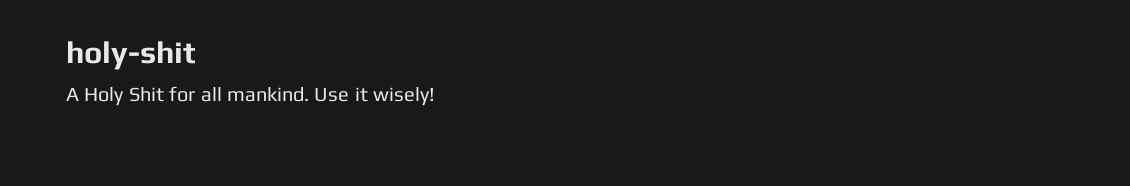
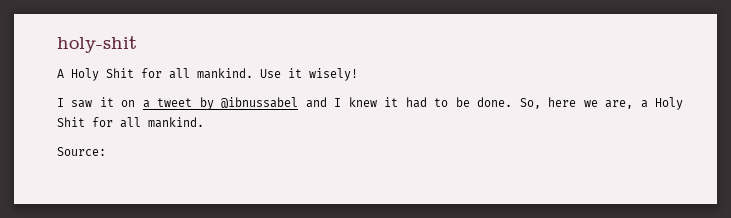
(436, 96) none -> [57,97,684,110] [57,117,204,128] [57,147,106,156] // I saw it on a tweet by @ibnussabel and I knew it had to be done. So, here we are, a Holy Shit for all mankind. // Source:

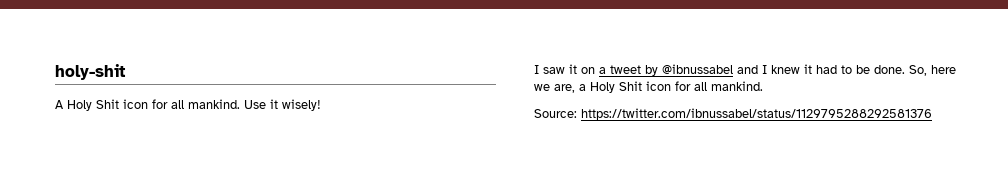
(134, 73) none -> [123,99,148,109] icon
(85, 122) none -> [646,81,671,91] icon
(106, 151) none -> [581,108,932,120] https://twitter.com/ibnussabel/status/1129795288292581376

